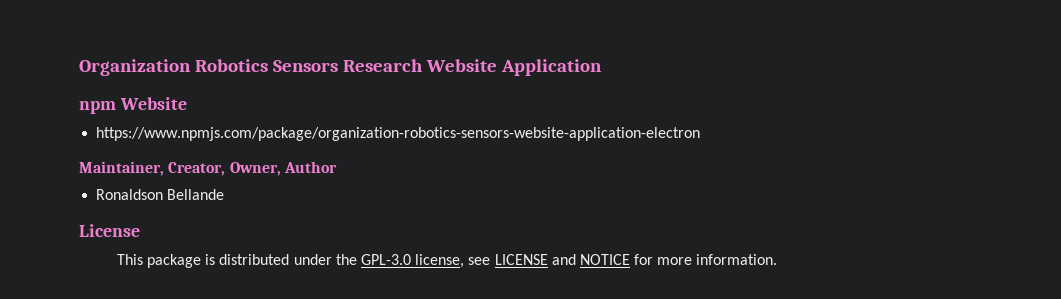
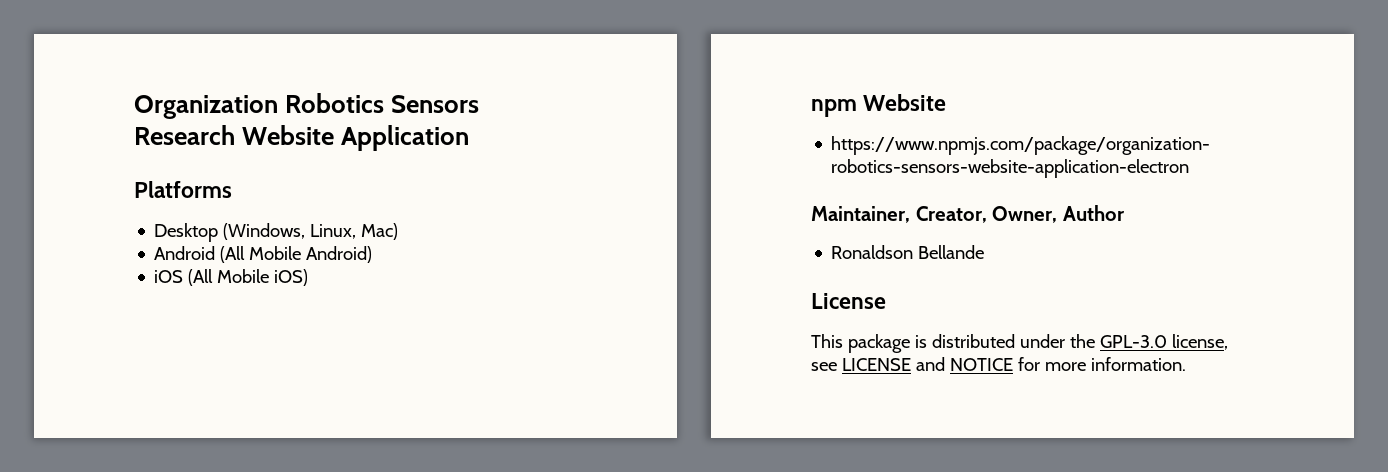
(602, 67) none -> [134,181,232,198] [154,223,399,242] [154,246,373,263] [154,269,309,286] // Platforms // Desktop (Windows, Linux, Mac) // Android (All Mobile Android) // iOS (All Mobile iOS)

